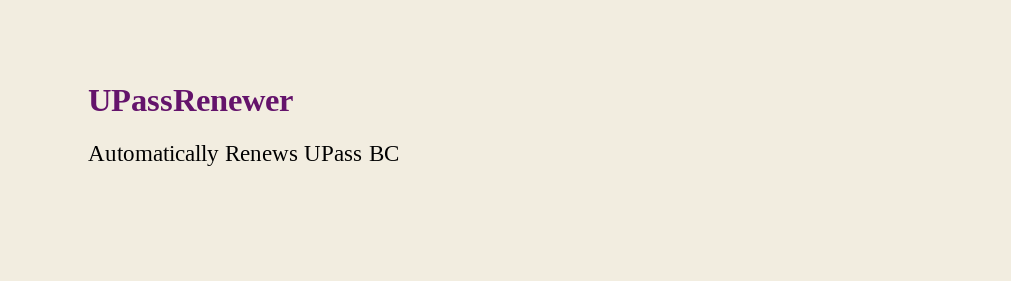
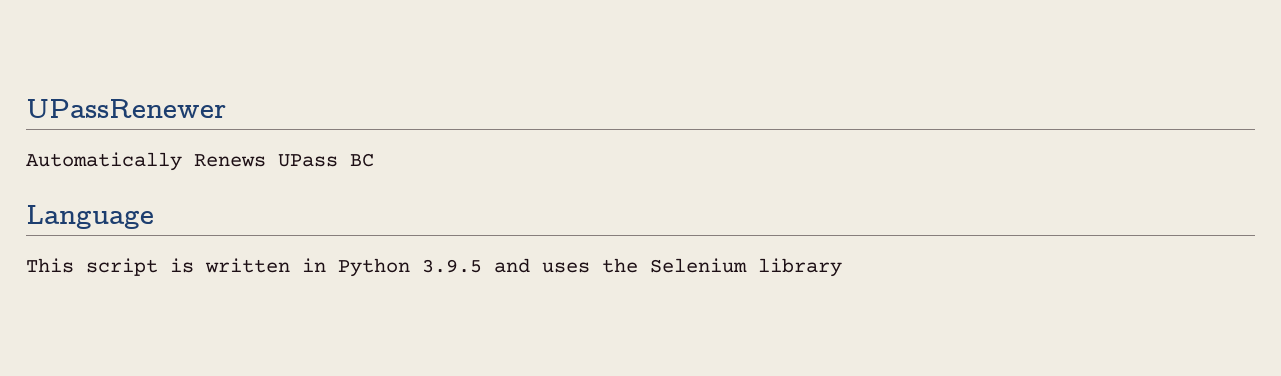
(399, 153) none -> [26,205,154,229] [26,258,842,277] // Language // This script is written in Python 3.9.5 and uses the Selenium library

